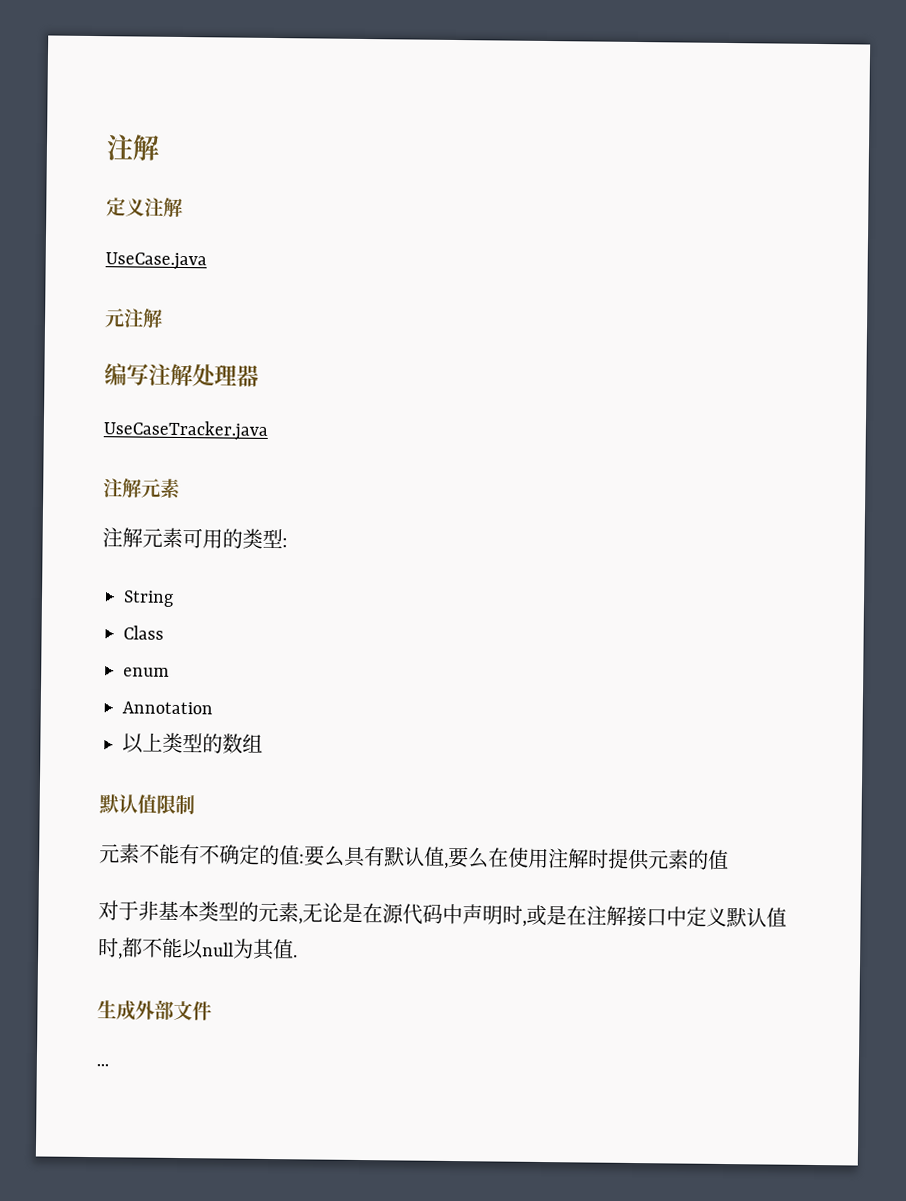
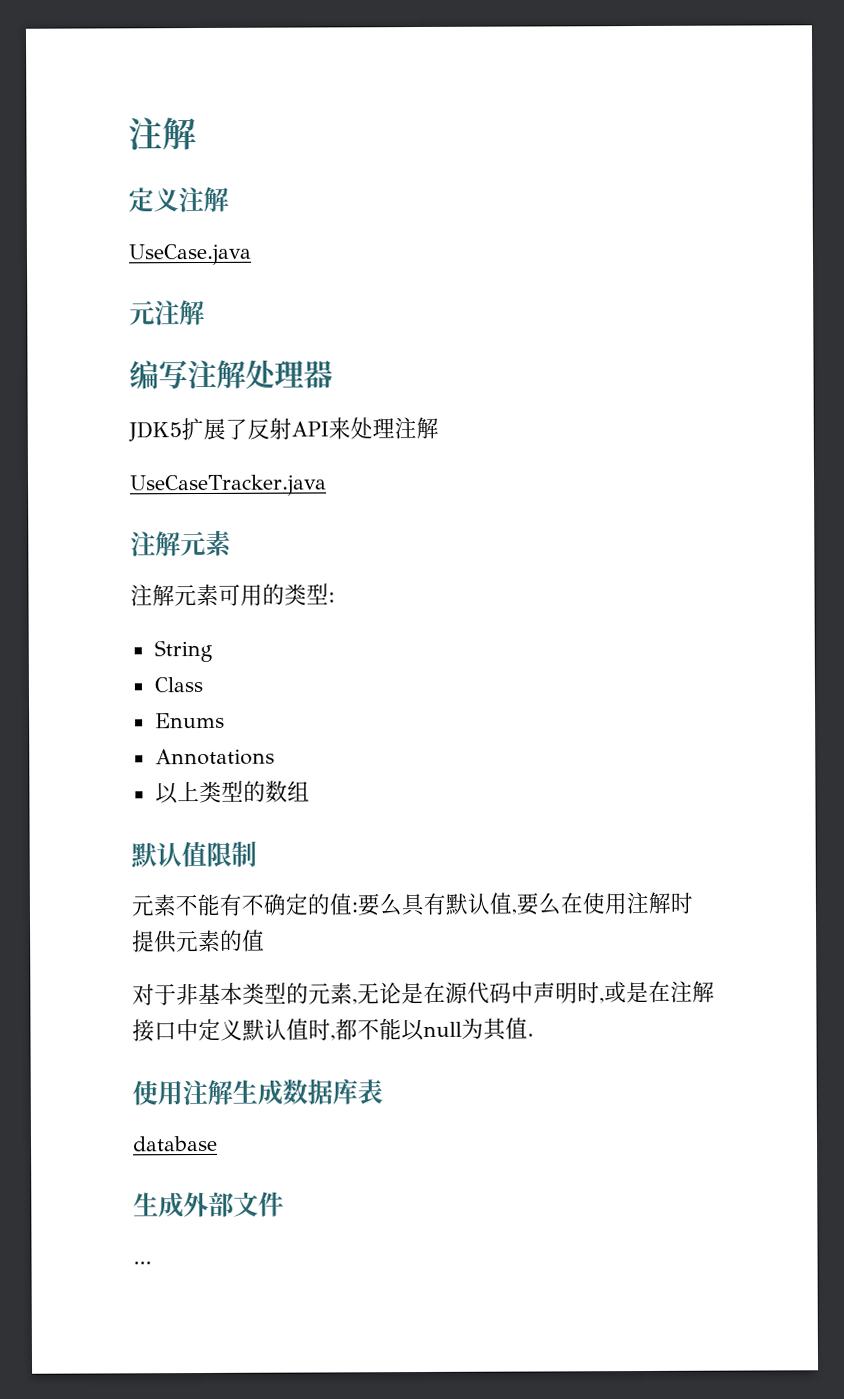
(259, 375) none -> [128,416,439,442] // JDK5扩展了反射API来处理注解
[123,667,170,677] [122,701,213,715] enum // Annotation -> [154,712,225,729] [154,748,275,766] Enums // Annotations
(298, 956) none -> [132,1078,383,1106] [132,1135,218,1152] // 使用注解生成数据库表 // database

